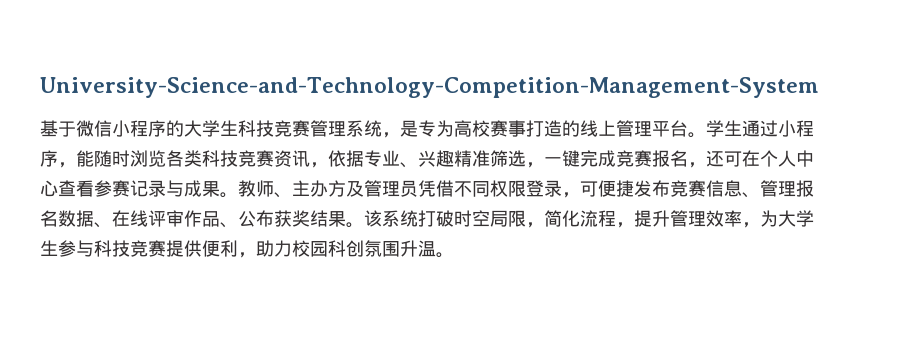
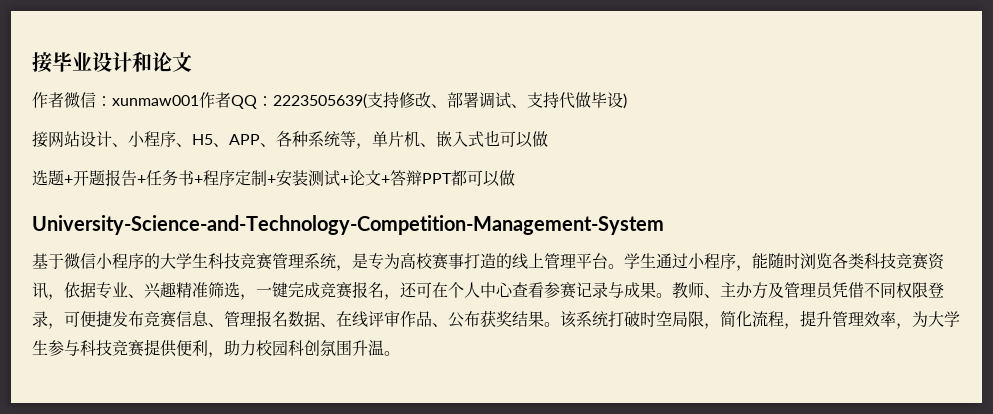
(40, 87) none -> [32,52,192,73] [32,92,627,109] [32,130,548,149] [32,169,515,187] 接毕业设计和论文 // 作者微信：xunmaw001作者QQ：2223505639(支持修改、部署调试、支持代做毕设) // 接网站设计、小程序、H5、APP、各种系统等，单片机、嵌入式也可以做 // 选题+开题报告+任务书+程序定制+安装测试+论文+答辩PPT都可以做 //

